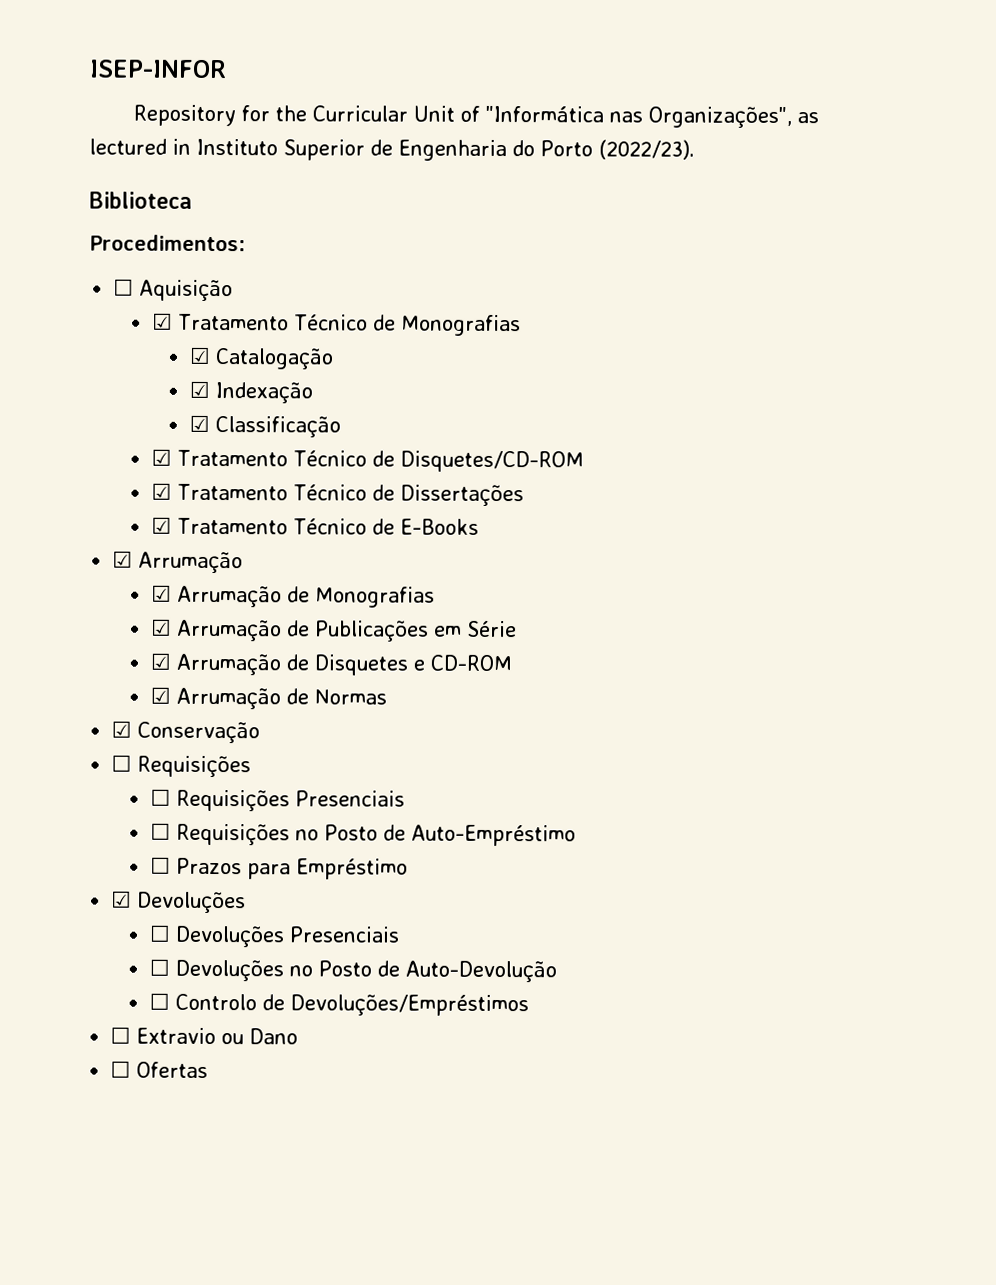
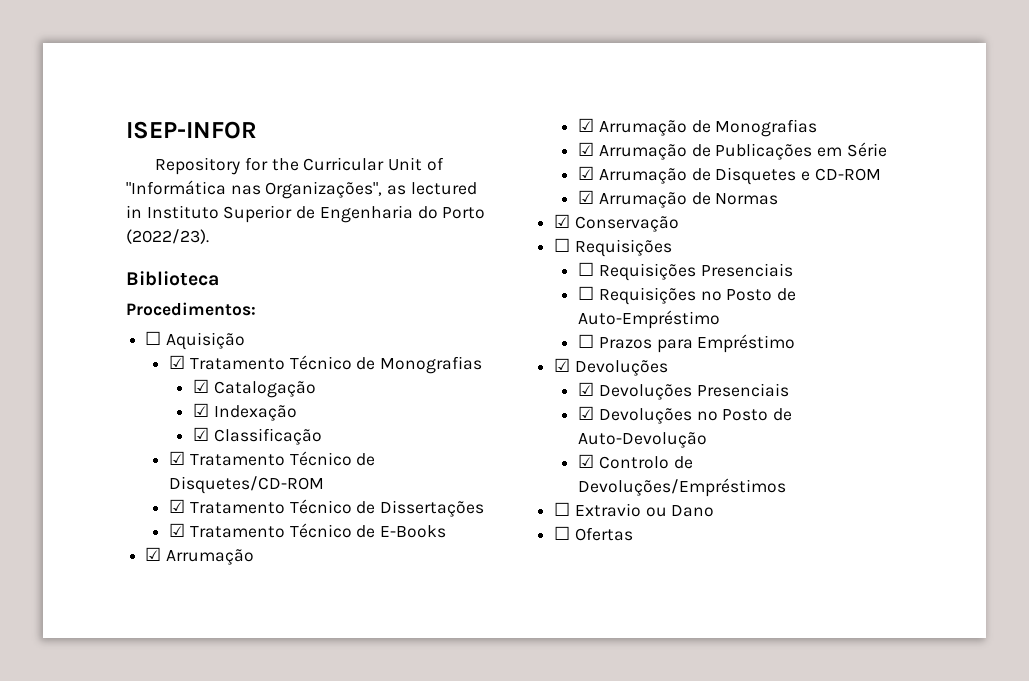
[148,924,171,942] ☐ -> [578,382,595,396] ☑
[148,958,170,976] ☐ -> [578,406,595,420] ☑
[148,992,170,1010] ☐ -> [578,454,595,468] ☑

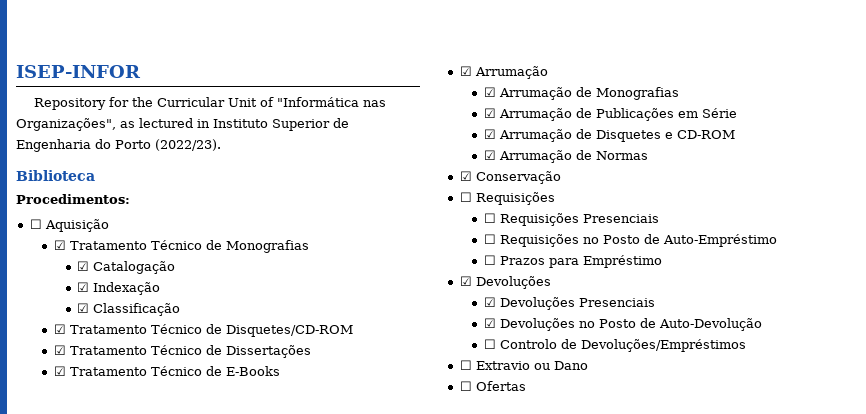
[578,454,595,468] ☑ -> [483,339,496,349] ☐

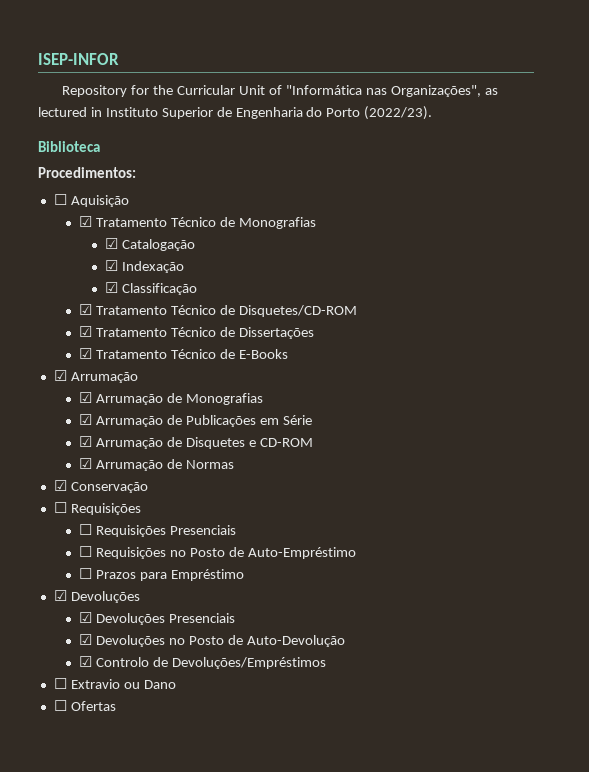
[483,339,496,349] ☐ -> [79,656,93,667] ☑

